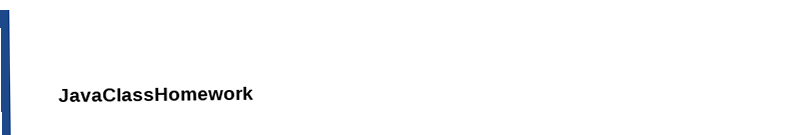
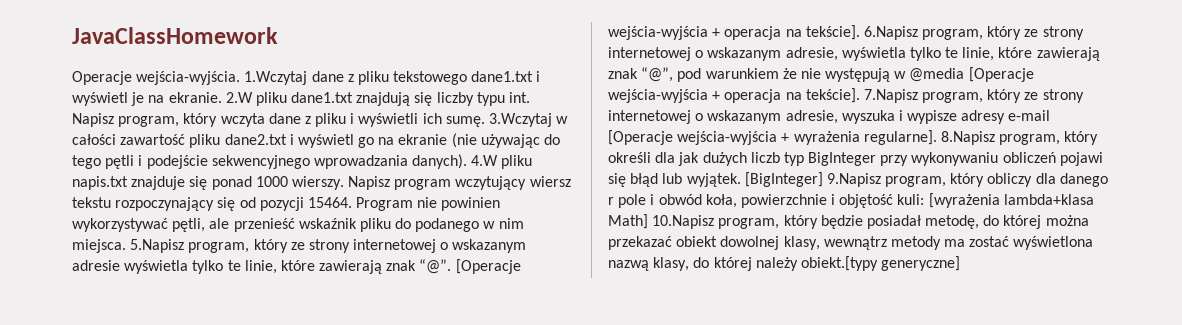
(254, 94) none -> [72,71,541,85] [72,92,531,106] [72,113,569,127] [72,133,561,148] [72,154,533,169] [72,176,571,190] [72,197,501,211] [72,218,524,232] [72,239,527,253] [72,259,521,274] [608,25,1084,40] [608,47,1100,61] [608,67,1034,82] [608,88,1084,103] [608,110,1051,124] [608,130,1099,145] [608,152,1103,166] [608,172,1108,187] [608,193,1094,208] [608,214,1089,229] [608,236,1094,250] [608,256,961,271] // Operacje wejścia-wyjścia. 1.Wczytaj dane z pliku tekstowego dane1.txt i wyświetl je na ekranie. 2.W pliku dane1.txt znajdują się liczby typu int. Napisz program, który wczyta dane z pliku i wyświetli ich sumę. 3.Wczytaj w całości zawartość pliku dane2.txt i wyświetl go na ekranie (nie używając do tego pętli i podejście sekwencyjnego wprowadzania danych). 4.W pliku napis.txt znajduje się ponad 1000 wierszy. Napisz program wczytujący wiersz tekstu rozpoczynający się od pozycji 15464. Program nie powinien wykorzystywać pętli, ale przenieść wskaźnik pliku do podanego w nim miejsca. 5.Napisz program, który ze strony internetowej o wskazanym adresie wyświetla tylko te linie, które zawierają znak “@”. [Operacje wejścia-wyjścia + operacja na tekście]. 6.Napisz program, który ze strony internetowej o wskazanym adresie, wyświetla tylko te linie, które zawierają znak “@”, pod warunkiem że nie występują w @media [Operacje wejścia-wyjścia + operacja na tekście]. 7.Napisz program, który ze strony internetowej o wskazanym adresie, wyszuka i wypisze adresy e-mail [Operacje wejścia-wyjścia + wyrażenia regularne]. 8.Napisz program, który określi dla jak dużych liczb typ BigInteger przy wykonywaniu obliczeń pojawi się błąd lub wyjątek. [BigInteger] 9.Napisz program, który obliczy dla danego r pole i obwód koła, powierzchnie i objętość kuli: [wyrażenia lambda+klasa Math] 10.Napisz program, który będzie posiadał metodę, do której można przekazać obiekt dowolnej klasy, wewnątrz metody ma zostać wyświetlona nazwą klasy, do której należy obiekt.[typy generyczne]

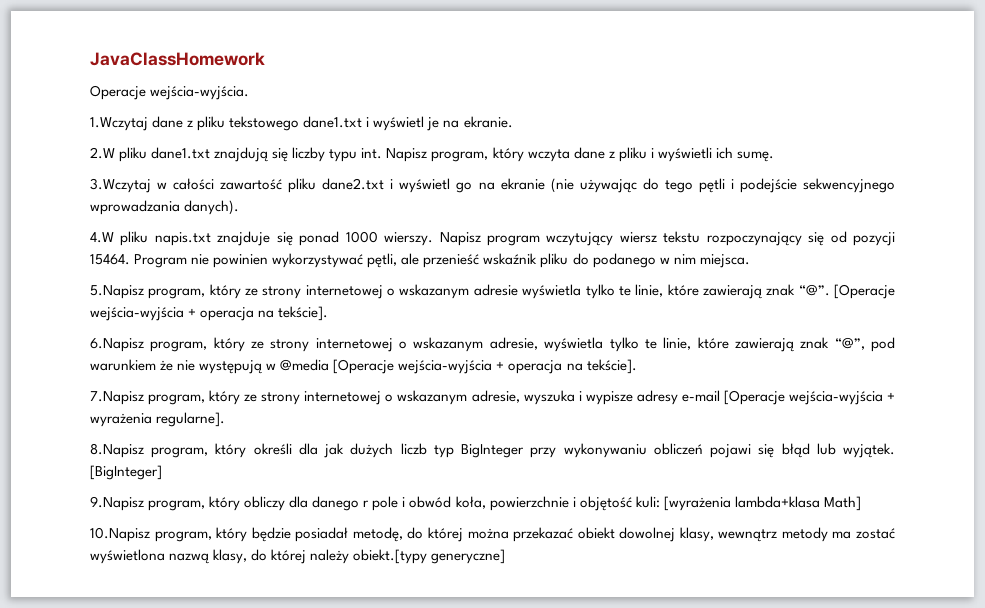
(241, 78) none -> (250, 93) //
(222, 97) none -> (513, 122) //
(485, 121) none -> (774, 156) //
(468, 161) none -> (240, 207) //
(126, 246) none -> (750, 261) //
(860, 32) none -> (329, 313) //
(860, 95) none -> (637, 366) //
(937, 137) none -> (226, 419) //
(823, 179) none -> (162, 472) //
(648, 221) none -> (861, 503) //

